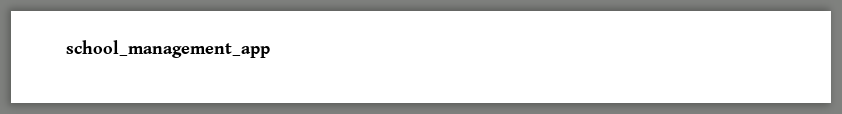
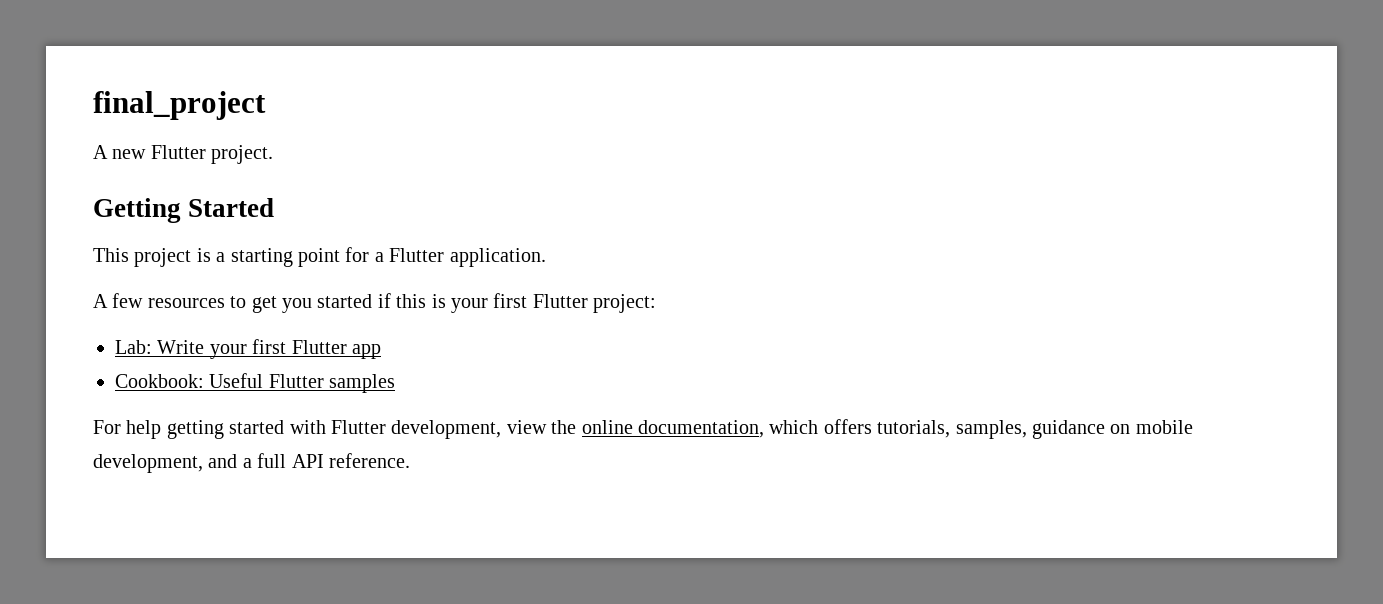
[66,40,270,58] school_management_app -> [93,91,266,120] [93,145,274,164] [93,198,275,223] [93,247,546,267] [93,293,657,313] [115,339,381,359] [115,373,396,393] [93,419,1193,439] [93,453,410,473] final_project // A new Flutter project. // Getting Started // This project is a starting point for a Flutter application. // A few resources to get you started if this is your first Flutter project: // Lab: Write your first Flutter app // Cookbook: Useful Flutter samples // For help getting started with Flutter development, view the online documentation, which offers tutorials, samples, guidance on mobile development, and a full API reference.

